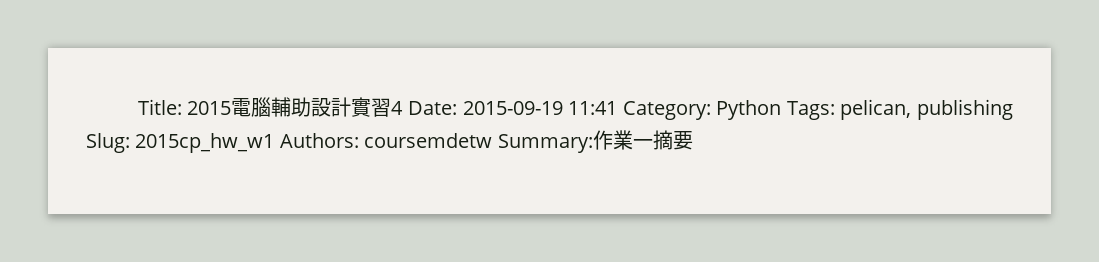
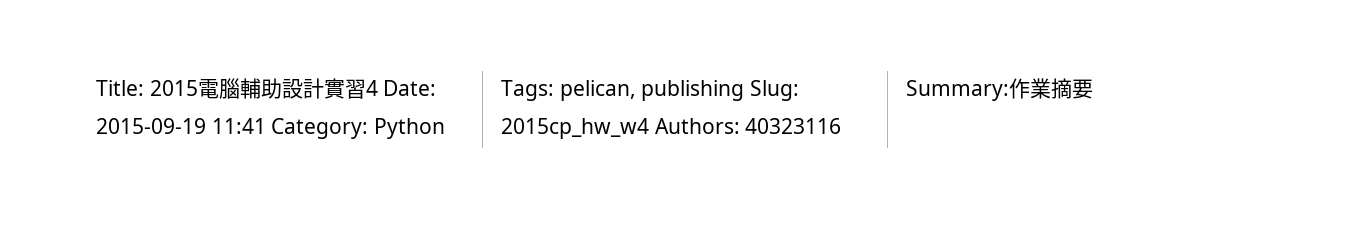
[135,133,493,153] 2015cp_hw_w1 Authors: coursemdetw -> [501,118,842,139] 2015cp_hw_w4 Authors: 40323116
[632,139,653,148] 一 -> (1051, 88) none

